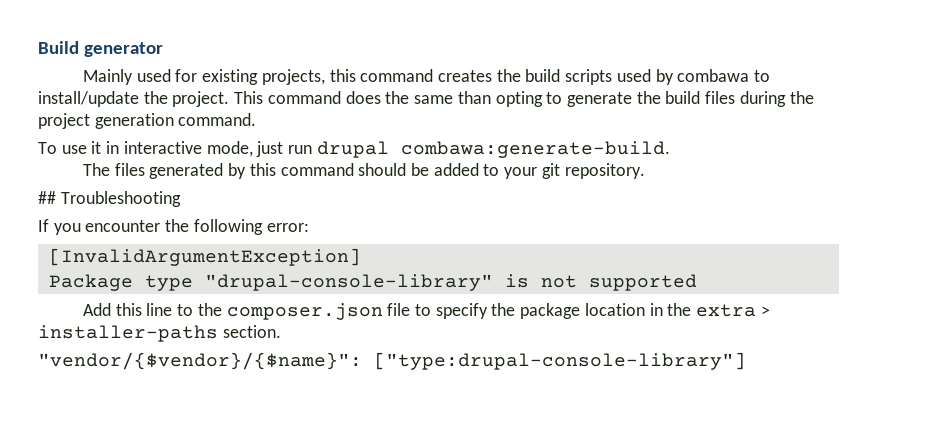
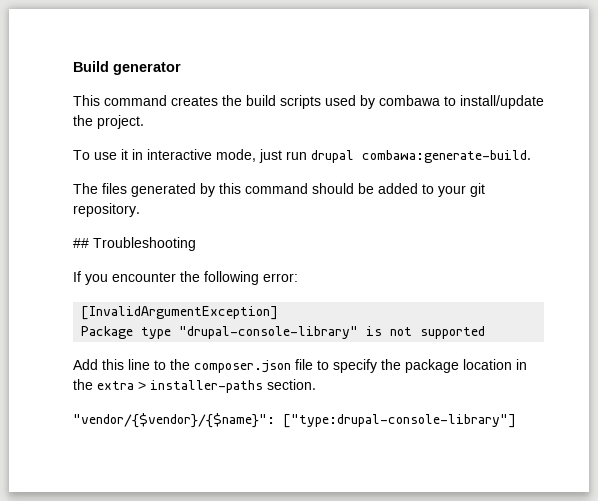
[82,69,356,85] Mainly used for existing projects, this -> [73,95,100,106] This
[234,91,814,107] [38,113,257,129] This command does the same than opting to generate the build files during the project generation command. -> (144, 122) none

